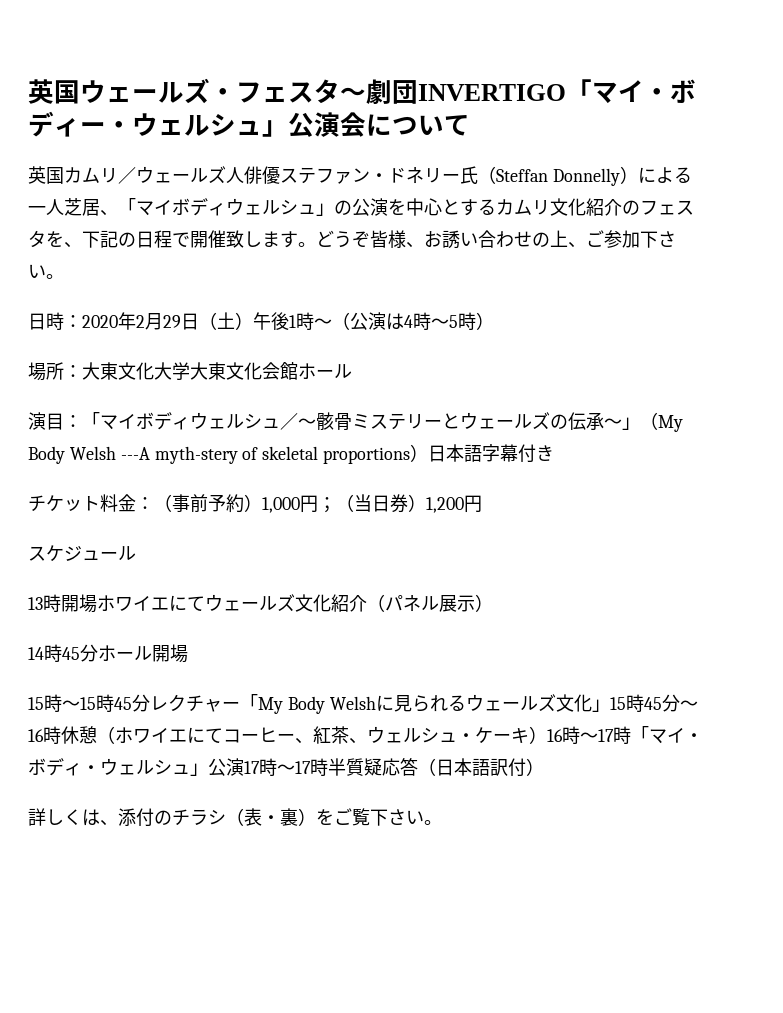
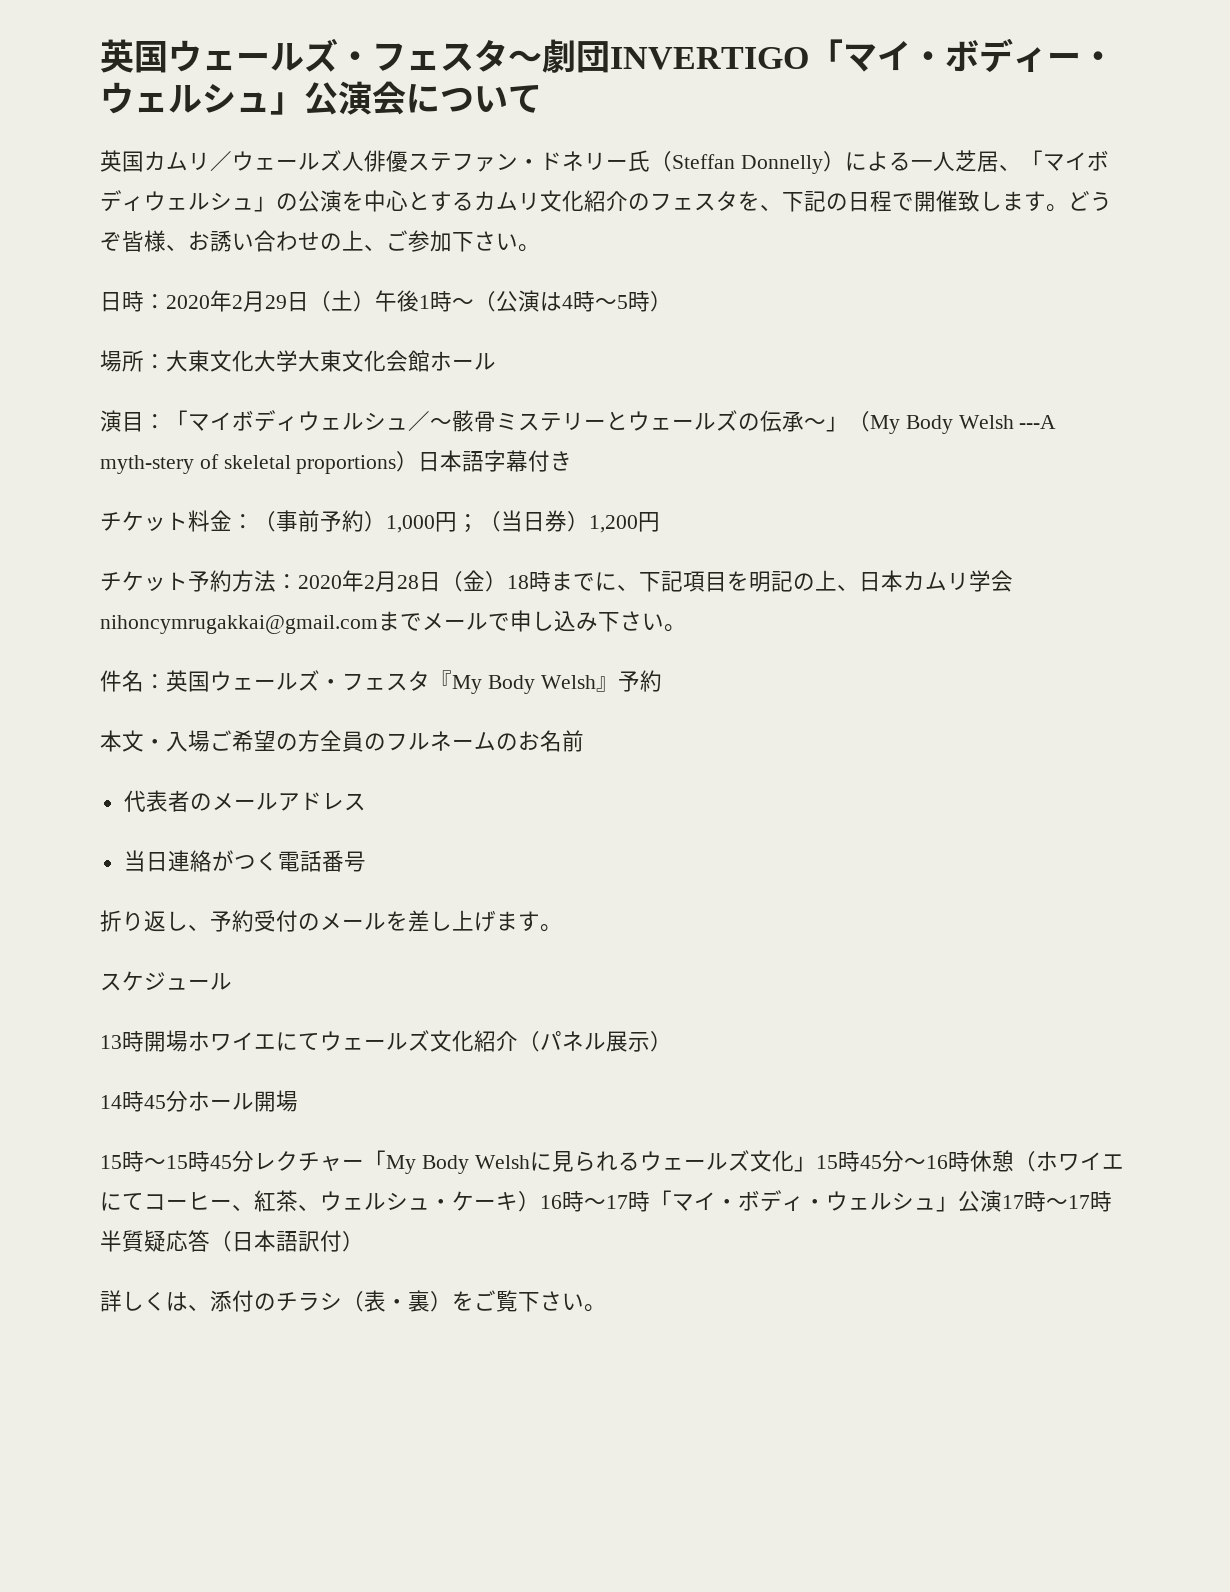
(482, 504) none -> [100,570,1013,592] [100,610,686,634] [100,670,662,694] [100,730,584,752] [123,790,366,812] [123,850,366,872] [100,910,562,932] // チケット予約方法：2020年2月28日（金）18時までに、下記項目を明記の上、日本カムリ学会nihoncymrugakkai@gmail.comまでメールで申し込み下さい。 // 件名：英国ウェールズ・フェスタ『My Body Welsh』予約 // 本文・入場ご希望の方全員のフルネームのお名前 // 代表者のメールアドレス // 当日連絡がつく電話番号 // 折り返し、予約受付のメールを差し上げます。

